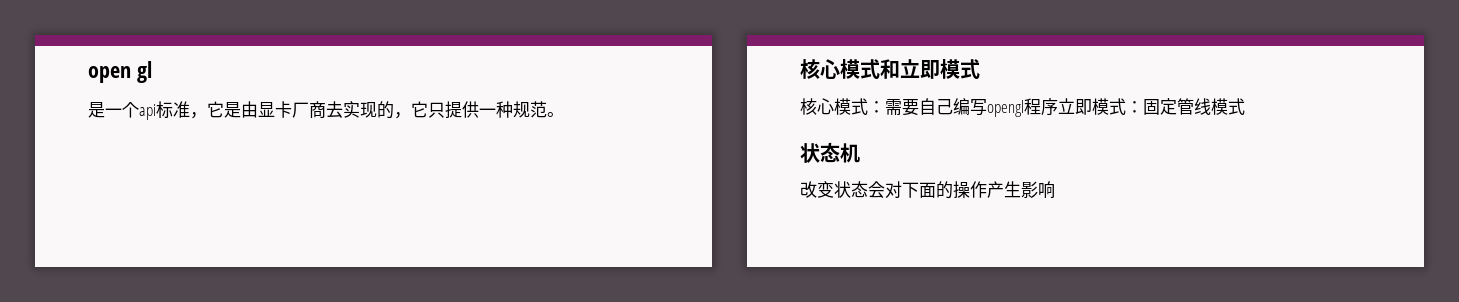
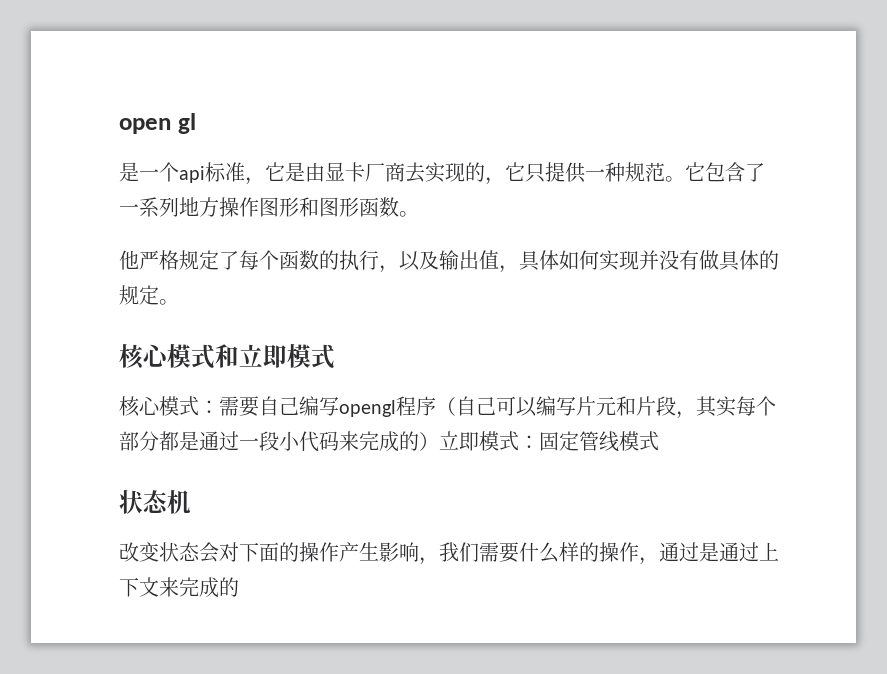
(564, 114) none -> [685,162,765,182] [119,197,419,217] [119,250,779,273] [119,285,179,305] 它包含了一系列地方操作图形和图形函数。 // 他严格规定了每个函数的执行，以及输出值，具体如何实现并没有做具体的规定。
(1058, 107) none -> [436,396,776,419] [119,431,439,452] （自己可以编写片元和片段，其实每个部分都是通过一段小代码来完成的）
(1055, 190) none -> [419,542,779,565] [119,577,239,598] ，我们需要什么样的操作，通过是通过上下文来完成的

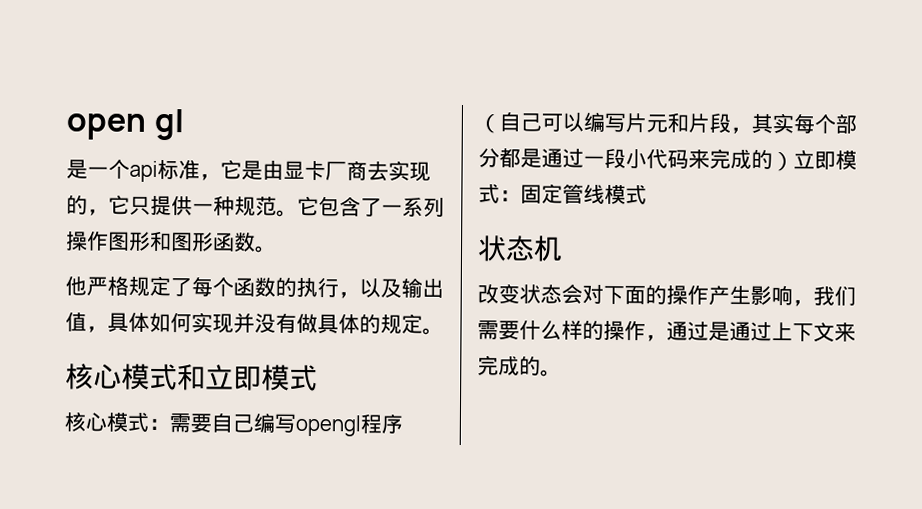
[179,197,219,217] 地方 -> (445, 207) none
(239, 587) none -> [540,369,562,377] 。

